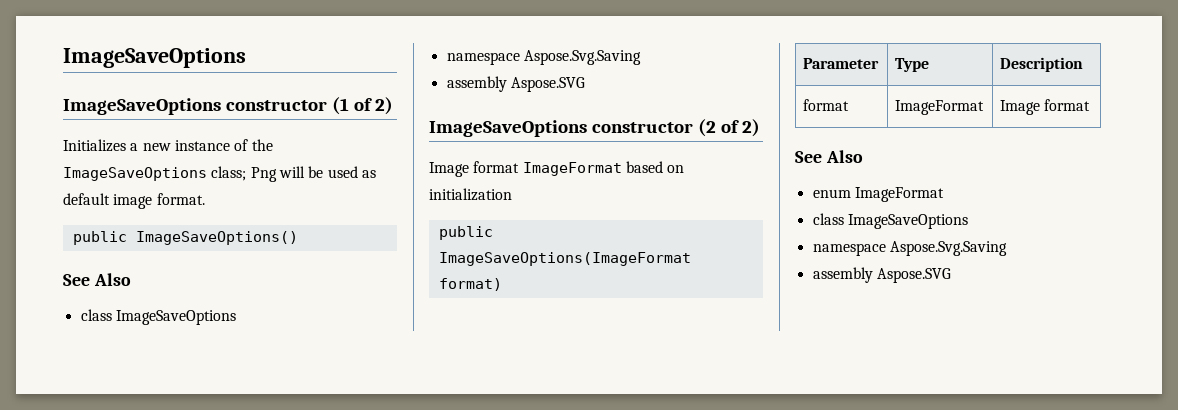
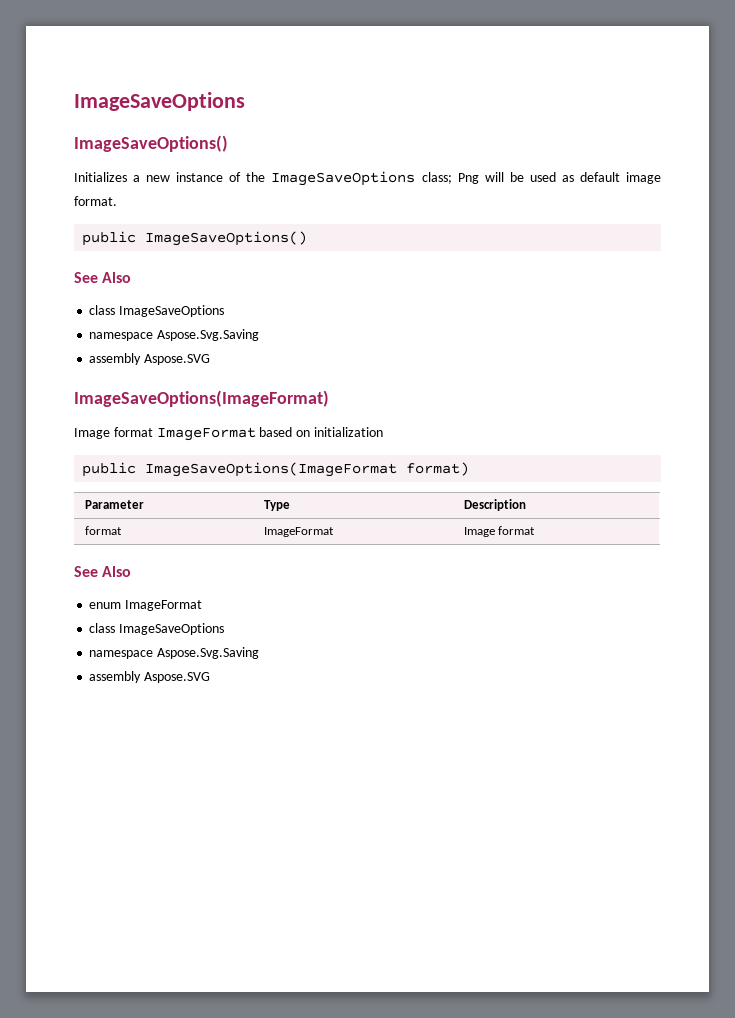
[63,48,246,68] [63,97,393,115] ImageSaveOptions // ImageSaveOptions constructor (1 of 2) -> [74,92,245,111] [74,135,228,152] ImageSaveOptions // ImageSaveOptions()
[429,119,760,137] ImageSaveOptions constructor (2 of 2) -> [74,390,329,407] ImageSaveOptions(ImageFormat)

